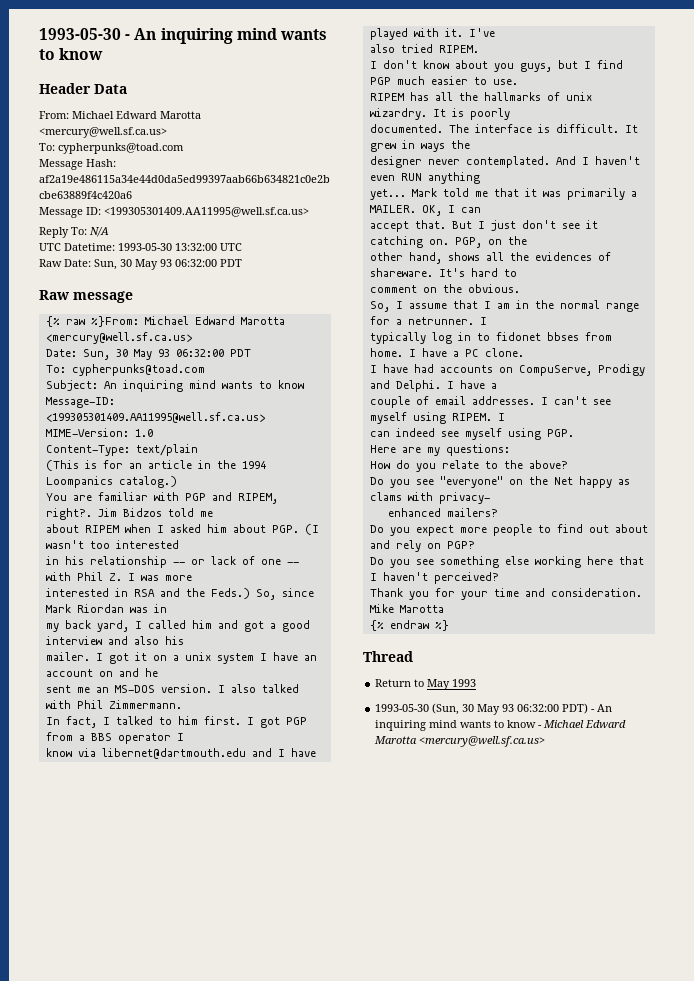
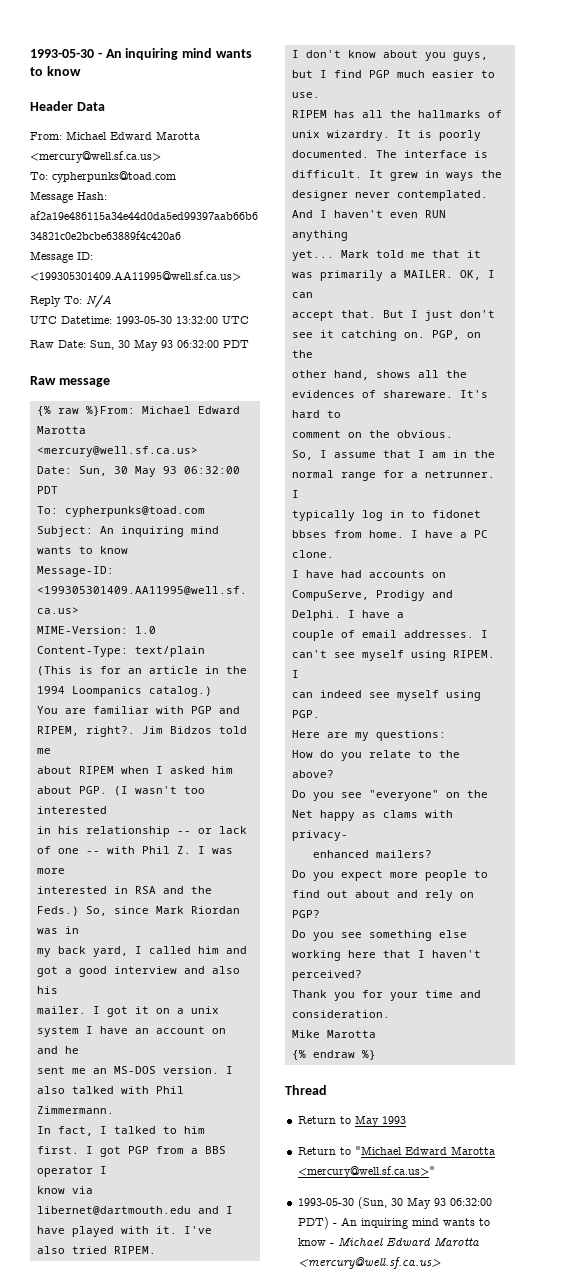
(477, 683) none -> [297,1146,495,1155] [297,1166,435,1178] // Return to "Michael Edward Marotta <mercury@well.sf.ca.us>"

